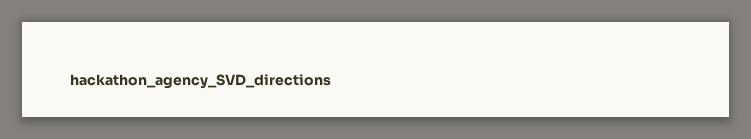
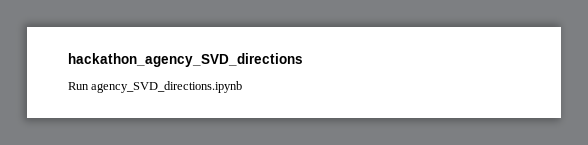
(331, 81) none -> [68,81,243,93] // Run agency_SVD_directions.ipynb

